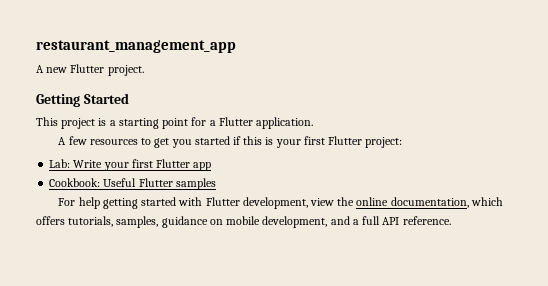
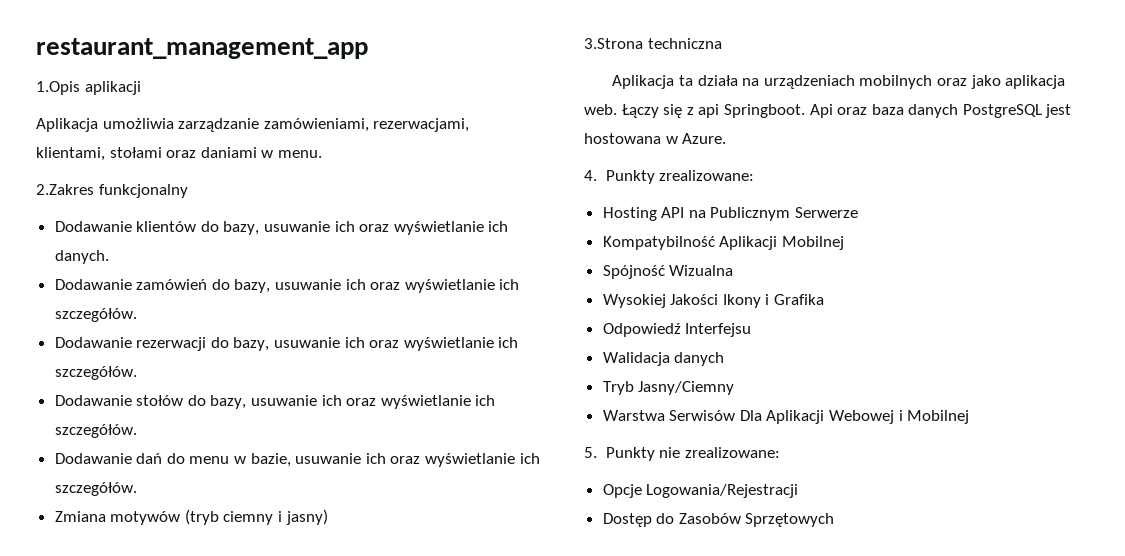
[36,64,144,76] [36,93,129,107] [36,117,314,129] [58,136,403,148] [49,159,212,171] [49,178,216,190] [58,197,503,209] [36,216,451,228] A new Flutter project. // Getting Started // This project is a starting point for a Flutter application. // A few resources to get you started if this is your first Flutter project: // Lab: Write your first Flutter app // Cookbook: Useful Flutter samples // For help getting started with Flutter development, view the online documentation, which offers tutorials, samples, guidance on mobile development, and a full API reference. -> [36,81,141,95] [36,118,470,132] [36,147,322,161] [36,184,188,198] [54,221,509,235] [54,250,109,264] [54,279,520,293] [54,308,137,322] [54,337,519,351] [54,366,137,380] [54,395,496,409] [54,424,137,438] [54,453,540,467] [54,482,137,496] [54,509,328,525] [584,38,722,49] [612,75,1066,89] [584,104,1072,118] [584,133,727,144] [584,170,755,184] [602,207,859,221] [602,236,844,250] [602,265,734,279] [602,294,825,308] [602,323,752,337] [602,352,725,366] [602,381,735,395] [602,410,970,424] [584,447,780,461] [602,484,799,498] [602,513,835,527] 1.Opis aplikacji // Aplikacja umożliwia zarządzanie zamówieniami, rezerwacjami, klientami, stołami oraz daniami w menu. // 2.Zakres funkcjonalny // Dodawanie klientów do bazy, usuwanie ich oraz wyświetlanie ich danych. // Dodawanie zamówień do bazy, usuwanie ich oraz wyświetlanie ich szczegółów. // Dodawanie rezerwacji do bazy, usuwanie ich oraz wyświetlanie ich szczegółów. // Dodawanie stołów do bazy, usuwanie ich oraz wyświetlanie ich szczegółów. // Dodawanie dań do menu w bazie, usuwanie ich oraz wyświetlanie ich szczegółów. // Zmiana motywów (tryb ciemny i jasny) // 3.Strona techniczna // Aplikacja ta działa na urządzeniach mobilnych oraz jako aplikacja web. Łączy się z api Springboot. Api oraz baza danych PostgreSQL jest hostowana w Azure. // 4. Punkty zrealizowane: // Hosting API na Publicznym Serwerze // Kompatybilność Aplikacji Mobilnej // Spójność Wizualna // Wysokiej Jakości Ikony i Grafika // Odpowiedź Interfejsu // Walidacja danych // Tryb Jasny/Ciemny // Warstwa Serwisów Dla Aplikacji Webowej i Mobilnej // 5. Punkty nie zrealizowane: // Opcje Logowania/Rejestracji // Dostęp do Zasobów Sprzętowych

